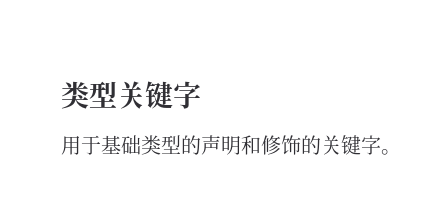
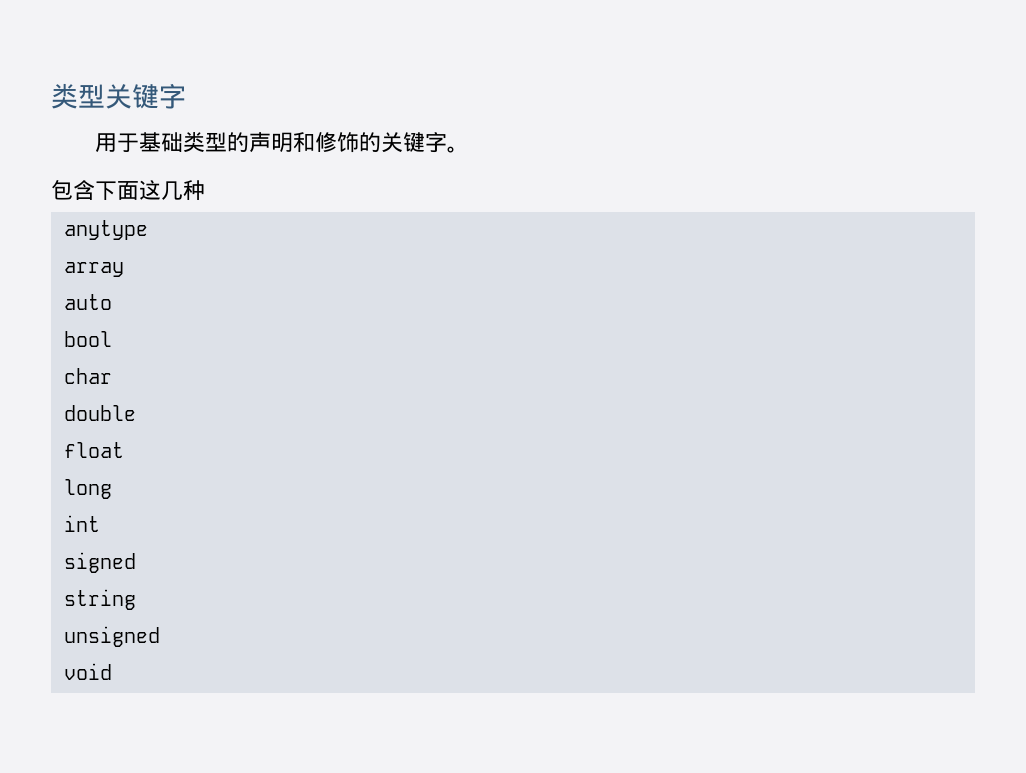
(401, 152) none -> [51,180,205,200] [63,220,148,240] [63,262,124,277] [63,294,112,310] [63,331,112,347] [63,368,112,384] [63,405,136,421] [63,442,124,458] [63,479,112,499] [63,515,100,532] [63,552,136,573] [63,589,136,610] [63,626,160,647] [63,663,112,680] // 包含下面这几种 // anytype // array // auto // bool // char // double // float // long // int // signed // string // unsigned // void

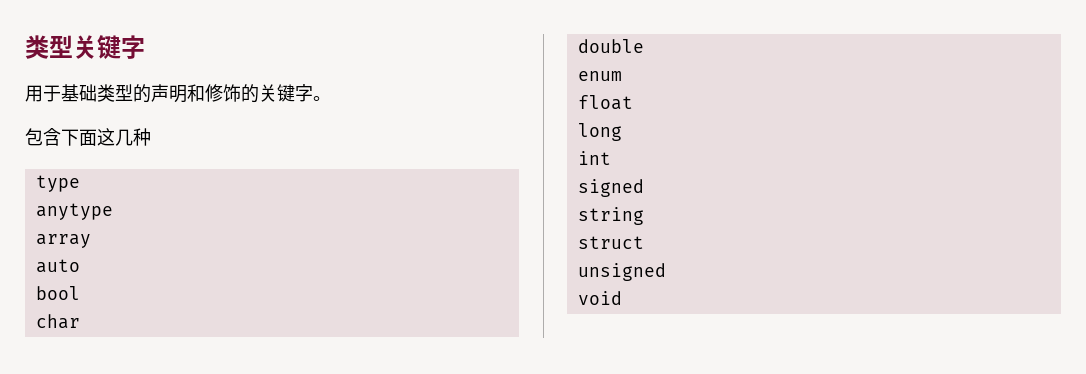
(205, 190) none -> [35,175,80,192] // type
(136, 413) none -> [577,71,622,81] // enum
(136, 599) none -> [577,236,644,249] // struct

